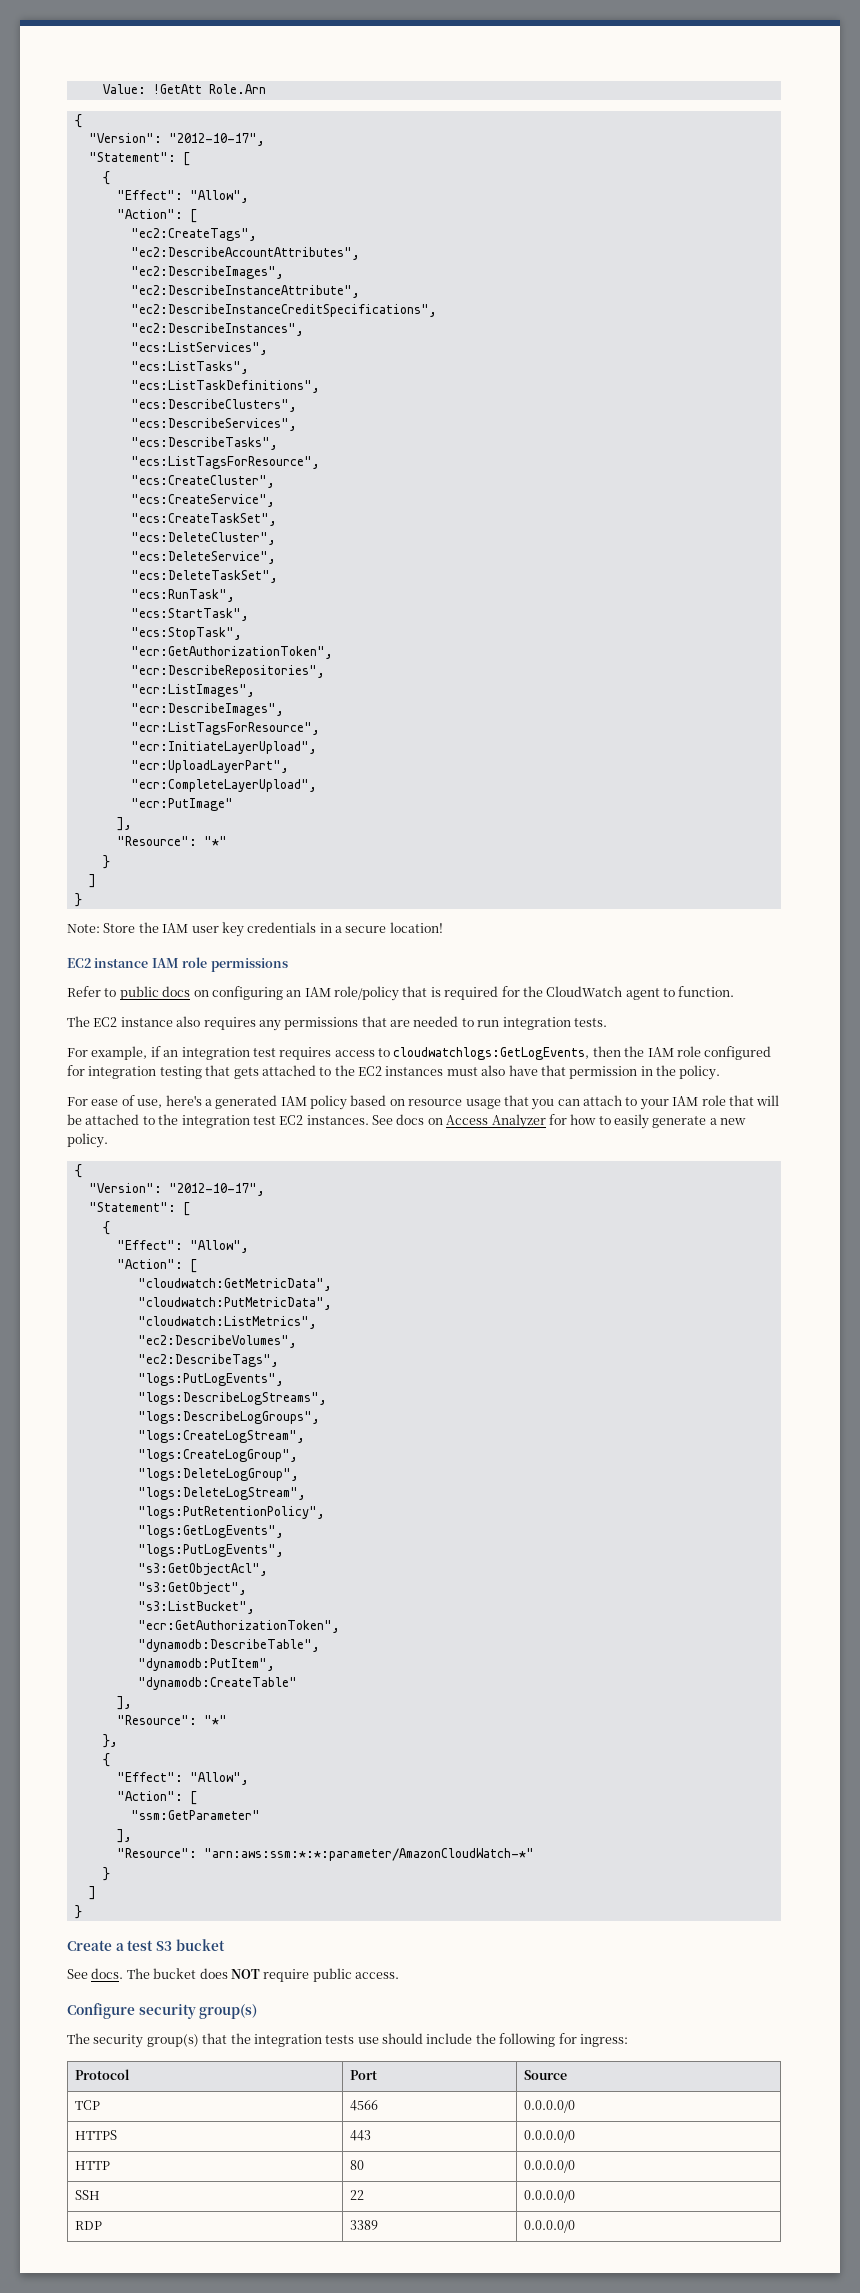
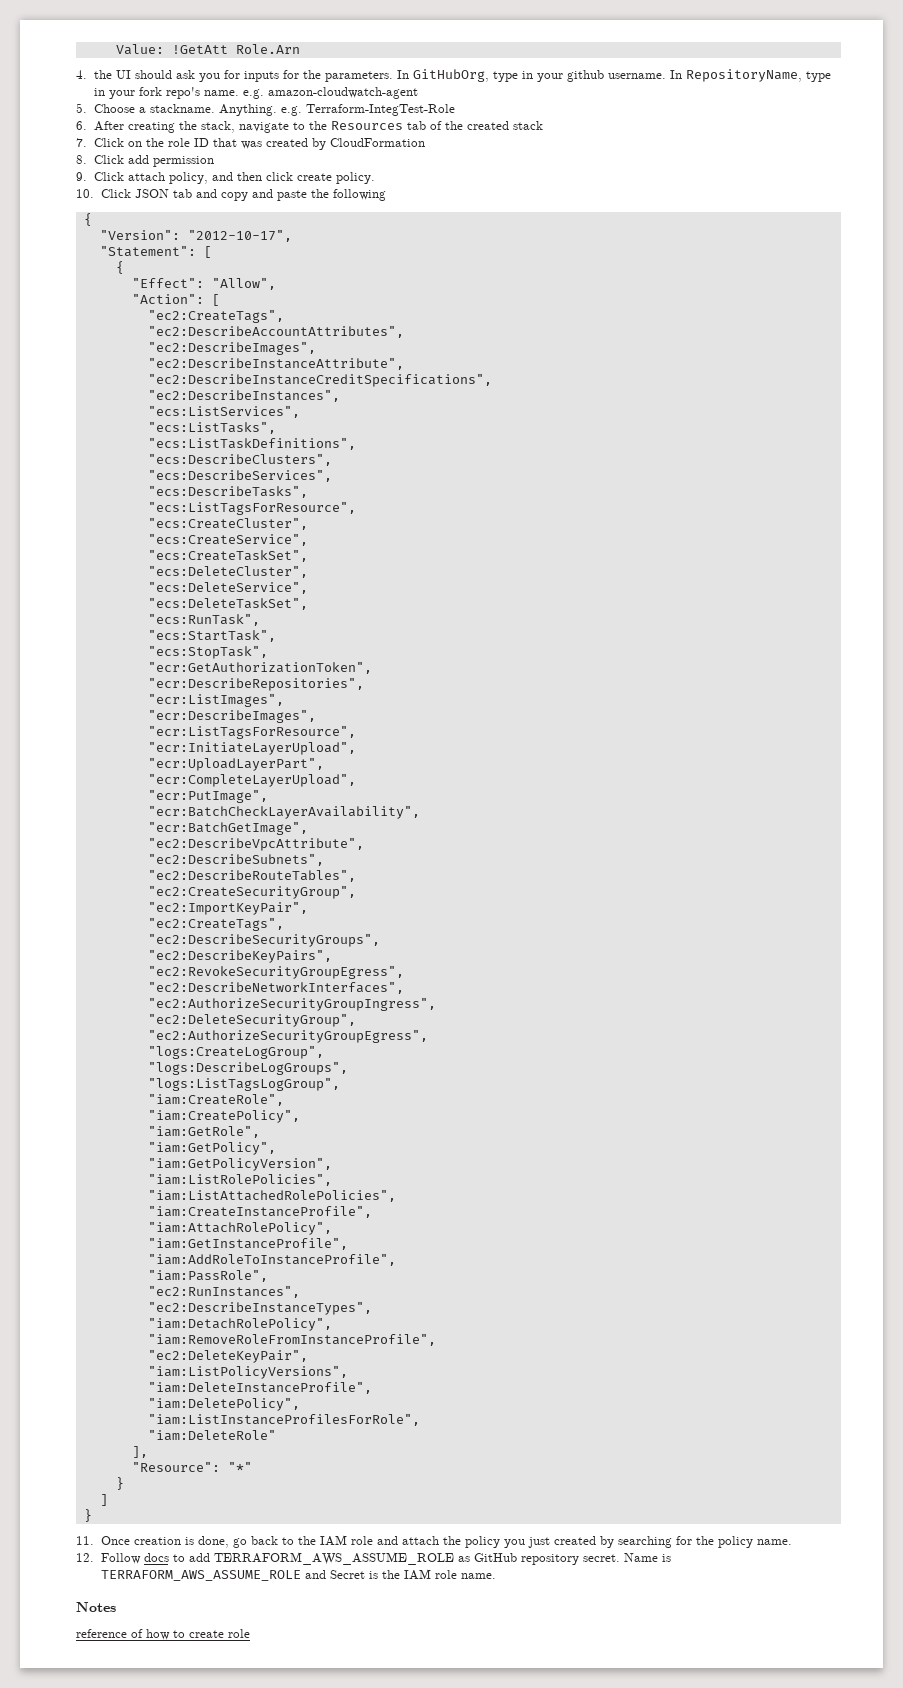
(266, 89) none -> [76,69,831,82] [93,87,418,99] [76,103,455,116] [76,121,543,133] [76,138,425,150] [76,155,214,167] [76,172,375,184] [76,189,386,201] // 4. the UI should ask you for inputs for the parameters. In GitHubOrg, type in your github username. In RepositoryName, type in your fork repo's name. e.g. amazon-cloudwatch-agent // 5. Choose a stackname. Anything. e.g. Terraform-IntegTest-Role // 6. After creating the stack, navigate to the Resources tab of the created stack // 7. Click on the role ID that was created by CloudFormation // 8. Click add permission // 9. Click attach policy, and then click create policy. // 10. Click JSON tab and copy and paste the following
[130,798,233,811] "ecr:PutImage" -> [147,790,268,803] [147,806,420,819] [147,822,308,835] [147,838,364,851] [147,854,324,866] [147,870,356,882] [147,886,356,899] [147,902,308,915] [147,918,284,931] [147,934,380,947] [147,950,332,963] [147,966,404,979] [147,982,404,994] [147,998,436,1011] [147,1014,356,1027] [147,1030,428,1043] [147,1046,324,1059] [147,1062,348,1075] [147,1078,340,1091] [147,1094,284,1106] [147,1110,300,1123] [147,1126,260,1138] [147,1142,276,1155] [147,1158,332,1171] [147,1174,332,1186] [147,1190,396,1202] [147,1206,372,1218] [147,1222,332,1235] [147,1238,348,1250] [147,1254,396,1266] [147,1270,268,1282] [147,1286,300,1298] [147,1302,372,1315] [147,1318,332,1331] [147,1334,436,1346] [147,1350,308,1363] [147,1366,348,1379] [147,1382,372,1394] [147,1398,300,1411] [147,1414,420,1426] [147,1430,276,1441] "ecr:PutImage", // "ecr:BatchCheckLayerAvailability", // "ecr:BatchGetImage", // "ec2:DescribeVpcAttribute", // "ec2:DescribeSubnets", // "ec2:DescribeRouteTables", // "ec2:CreateSecurityGroup", // "ec2:ImportKeyPair", // "ec2:CreateTags", // "ec2:DescribeSecurityGroups", // "ec2:DescribeKeyPairs", // "ec2:RevokeSecurityGroupEgress", // "ec2:DescribeNetworkInterfaces", // "ec2:AuthorizeSecurityGroupIngress", // "ec2:DeleteSecurityGroup", // "ec2:AuthorizeSecurityGroupEgress", // "logs:CreateLogGroup", // "logs:DescribeLogGroups", // "logs:ListTagsLogGroup", // "iam:CreateRole", // "iam:CreatePolicy", // "iam:GetRole", // "iam:GetPolicy", // "iam:GetPolicyVersion", // "iam:ListRolePolicies", // "iam:ListAttachedRolePolicies", // "iam:CreateInstanceProfile", // "iam:AttachRolePolicy", // "iam:GetInstanceProfile", // "iam:AddRoleToInstanceProfile", // "iam:PassRole", // "ec2:RunInstances", // "ec2:DescribeInstanceTypes", // "iam:DetachRolePolicy", // "iam:RemoveRoleFromInstanceProfile", // "ec2:DeleteKeyPair", // "iam:ListPolicyVersions", // "iam:DeleteInstanceProfile", // "iam:DeletePolicy", // "iam:ListInstanceProfilesForRole", // "iam:DeleteRole"
[67,922,443,937] [67,957,288,972] [67,986,735,1001] [67,1016,607,1031] [67,1046,772,1060] [67,1065,721,1080] [67,1095,780,1110] [67,1114,747,1129] [67,1133,108,1148] [74,1164,82,1178] [88,1183,265,1196] [88,1202,190,1216] [102,1221,110,1235] [116,1240,249,1253] [116,1259,197,1273] [137,1278,332,1291] [137,1297,332,1310] [137,1316,317,1329] [137,1335,297,1348] [137,1354,279,1367] [137,1373,284,1386] [137,1392,327,1405] [137,1411,320,1424] [137,1430,305,1443] [137,1449,298,1462] [137,1468,299,1481] [137,1487,306,1500] [137,1506,325,1519] [137,1525,284,1538] [137,1544,284,1557] [137,1563,268,1576] [137,1582,247,1595] [137,1601,255,1614] [137,1620,340,1633] [137,1639,320,1652] [137,1658,275,1671] [137,1677,297,1690] [116,1696,132,1710] [116,1715,227,1725] [102,1734,118,1748] [102,1753,110,1767] [116,1772,249,1785] [116,1791,197,1805] [130,1810,260,1820] [116,1829,132,1843] [116,1848,534,1861] [102,1867,110,1881] [88,1886,96,1900] [74,1905,82,1919] [67,1939,225,1951] [67,1968,399,1982] [67,2003,258,2019] [67,2033,628,2048] [74,2069,130,2080] [349,2070,377,2080] [523,2070,567,2080] [74,2100,100,2110] [349,2100,378,2111] [523,2100,575,2113] [74,2130,117,2140] [349,2130,371,2141] [523,2130,575,2143] [74,2161,110,2170] [349,2160,364,2170] [523,2160,575,2173] [74,2190,100,2200] [349,2190,364,2200] [523,2190,575,2203] [74,2221,102,2230] [349,2220,378,2230] [523,2220,575,2233] Note: Store the IAM user key credentials in a secure location! // EC2 instance IAM role permissions // Refer to public docs on configuring an IAM role/policy that is required for the CloudWatch agent to function. // The EC2 instance also requires any permissions that are needed to run integration tests. // For example, if an integration test requires access to cloudwatchlogs:GetLogEvents, then the IAM role configured for integration testing that gets attached to the EC2 instances must also have that permission in the policy. // For ease of use, here's a generated IAM policy based on resource usage that you can attach to your IAM role that will be attached to the integration test EC2 instances. See docs on Access Analyzer for how to easily generate a new policy. // { // "Version": "2012-10-17", // "Statement": [ // { // "Effect": "Allow", // "Action": [ // "cloudwatch:GetMetricData", // "cloudwatch:PutMetricData", // "cloudwatch:ListMetrics", // "ec2:DescribeVolumes", // "ec2:DescribeTags", // "logs:PutLogEvents", // "logs:DescribeLogStreams", // "logs:DescribeLogGroups", // "logs:CreateLogStream", // "logs:CreateLogGroup", // "logs:DeleteLogGroup", // "logs:DeleteLogStream", // "logs:PutRetentionPolicy", // "logs:GetLogEvents", // "logs:PutLogEvents", // "s3:GetObjectAcl", // "s3:GetObject", // "s3:ListBucket", // "ecr:GetAuthorizationToken", // "dynamodb:DescribeTable", // "dynamodb:PutItem", // "dynamodb:CreateTable" // ], // "Resource": "*" // }, // { // "Effect": "Allow", // "Action": [ // "ssm:GetParameter" // ], // "Resource": "arn:aws:ssm:*:*:parameter/AmazonCloudWatch-*" // } // ] // } // Create a test S3 bucket // See docs. The bucket does NOT require public access. // Configure security group(s) // The security group(s) that the integration tests use should include the following for ingress: // Protocol | Port | Source // TCP | 4566 | 0.0.0.0/0 // HTTPS | 443 | 0.0.0.0/0 // HTTP | 80 | 0.0.0.0/0 // SSH | 22 | 0.0.0.0/0 // RDP | 3389 | 0.0.0.0/0 -> [76,1535,792,1548] [76,1552,671,1565] [100,1569,496,1581] [76,1602,116,1612] [76,1629,250,1640] 11. Once creation is done, go back to the IAM role and attach the policy you just created by searching for the policy name. // 12. Follow docs to add TERRAFORM_AWS_ASSUME_ROLE as GitHub repository secret. Name is TERRAFORM_AWS_ASSUME_ROLE and Secret is the IAM role name. // Notes // reference of how to create role

